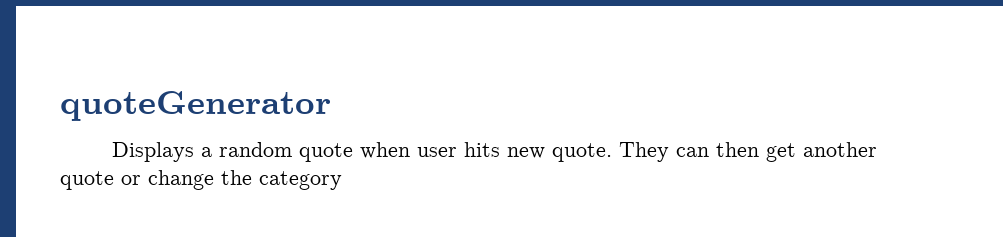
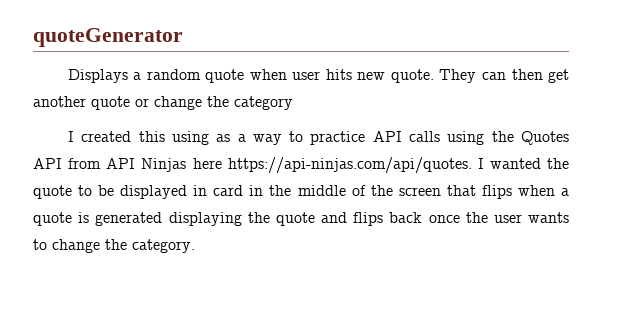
(342, 180) none -> [67,131,569,145] [33,157,569,174] [33,185,569,199] [33,212,569,226] [33,239,195,253] // I created this using as a way to practice API calls using the Quotes API from API Ninjas here https://api-ninjas.com/api/quotes. I wanted the quote to be displayed in card in the middle of the screen that flips when a quote is generated displaying the quote and flips back once the user wants to change the category.

